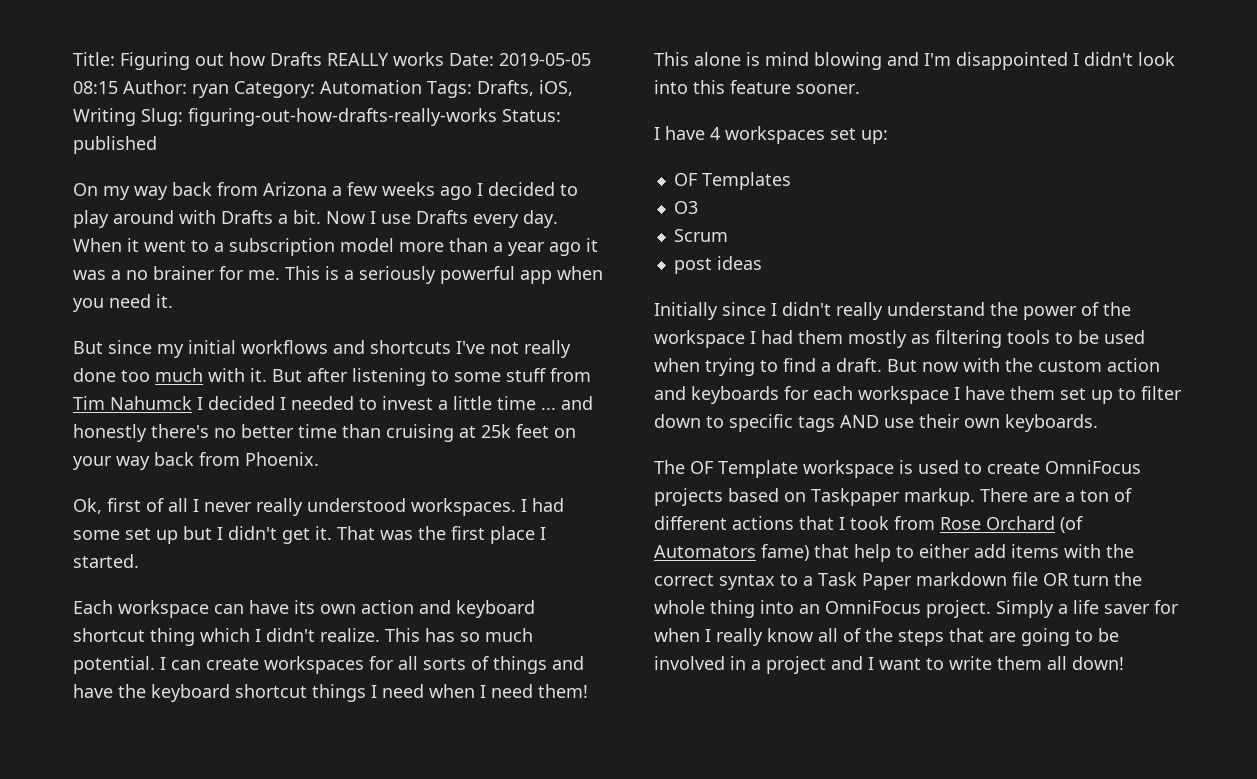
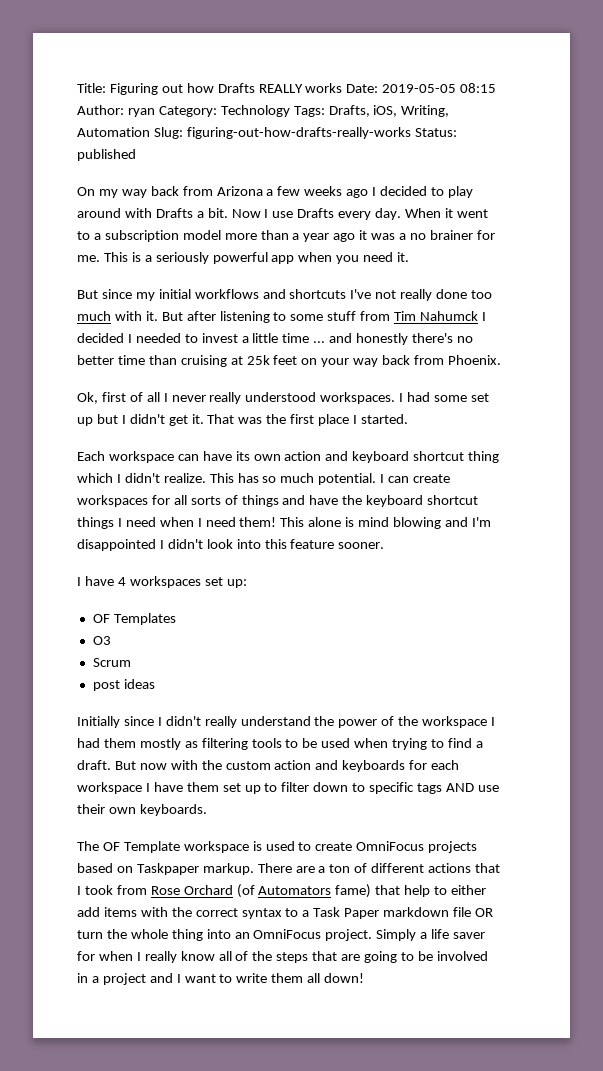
[320,80,422,94] Automation -> [220,105,290,117] Technology
[73,108,136,126] Writing -> [401,105,450,117] [77,127,150,137] Writing, Automation

